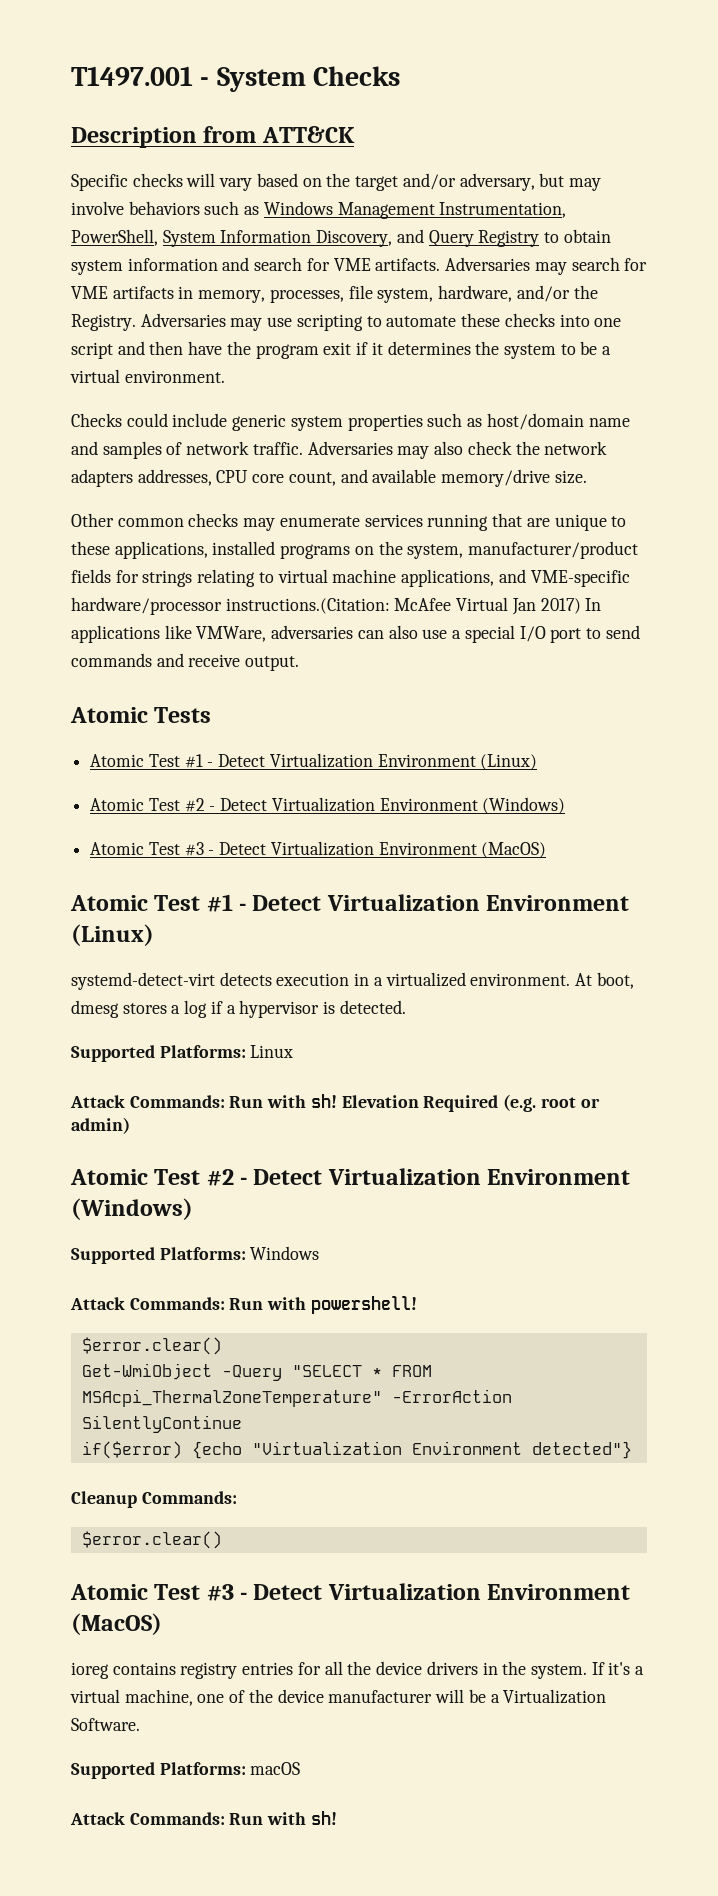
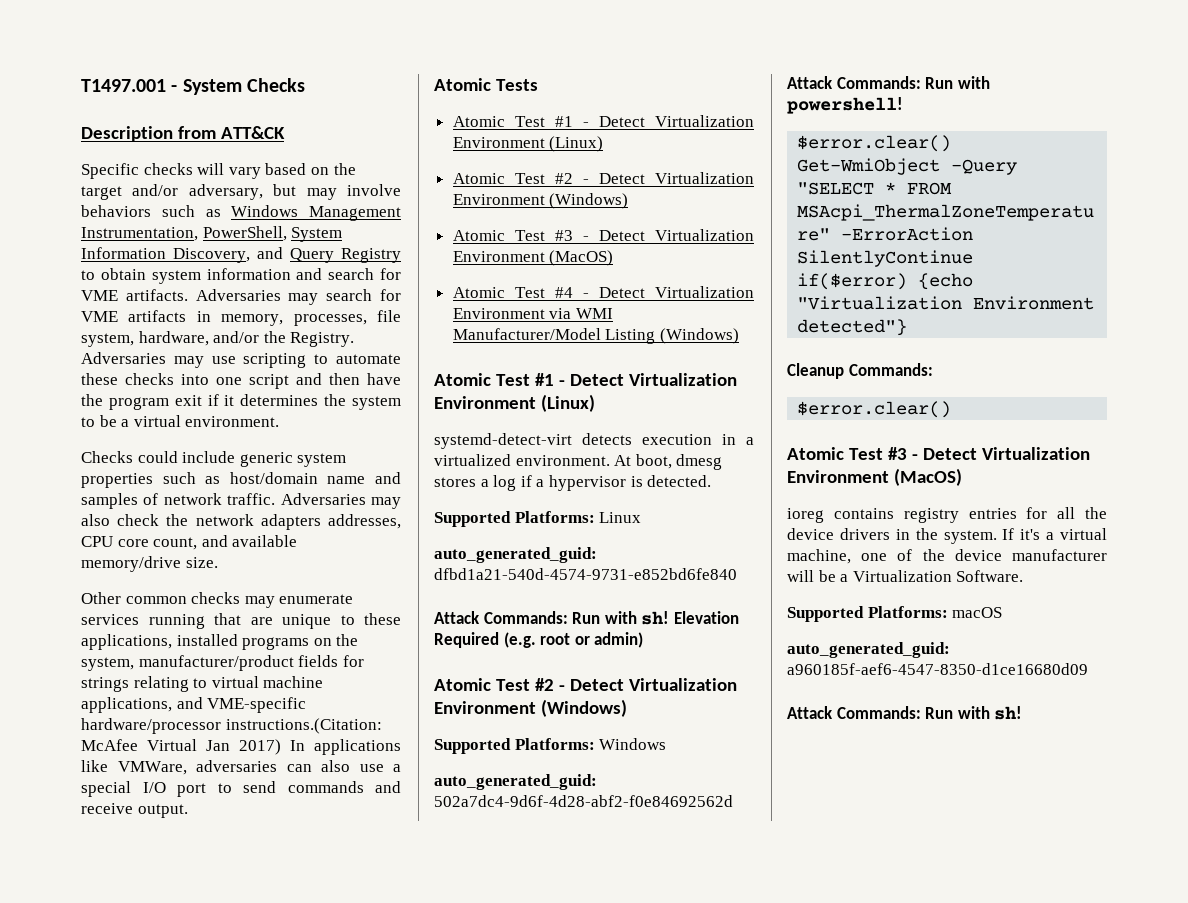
(547, 850) none -> [452,286,754,298] [452,308,613,319] [452,328,739,344] // Atomic Test #4 - Detect Virtualization Environment via WMI Manufacturer/Model Listing (Windows)
(294, 1051) none -> [434,547,597,563] [434,568,737,580] // auto_generated_guid: dfbd1a21-540d-4574-9731-e852bd6fe840
(320, 1253) none -> [434,774,597,790] [434,795,733,807] // auto_generated_guid: 502a7dc4-9d6f-4d28-abf2-f0e84692562d
(301, 1768) none -> [787,642,950,658] [787,663,1088,675] // auto_generated_guid: a960185f-aef6-4547-8350-d1ce16680d09

